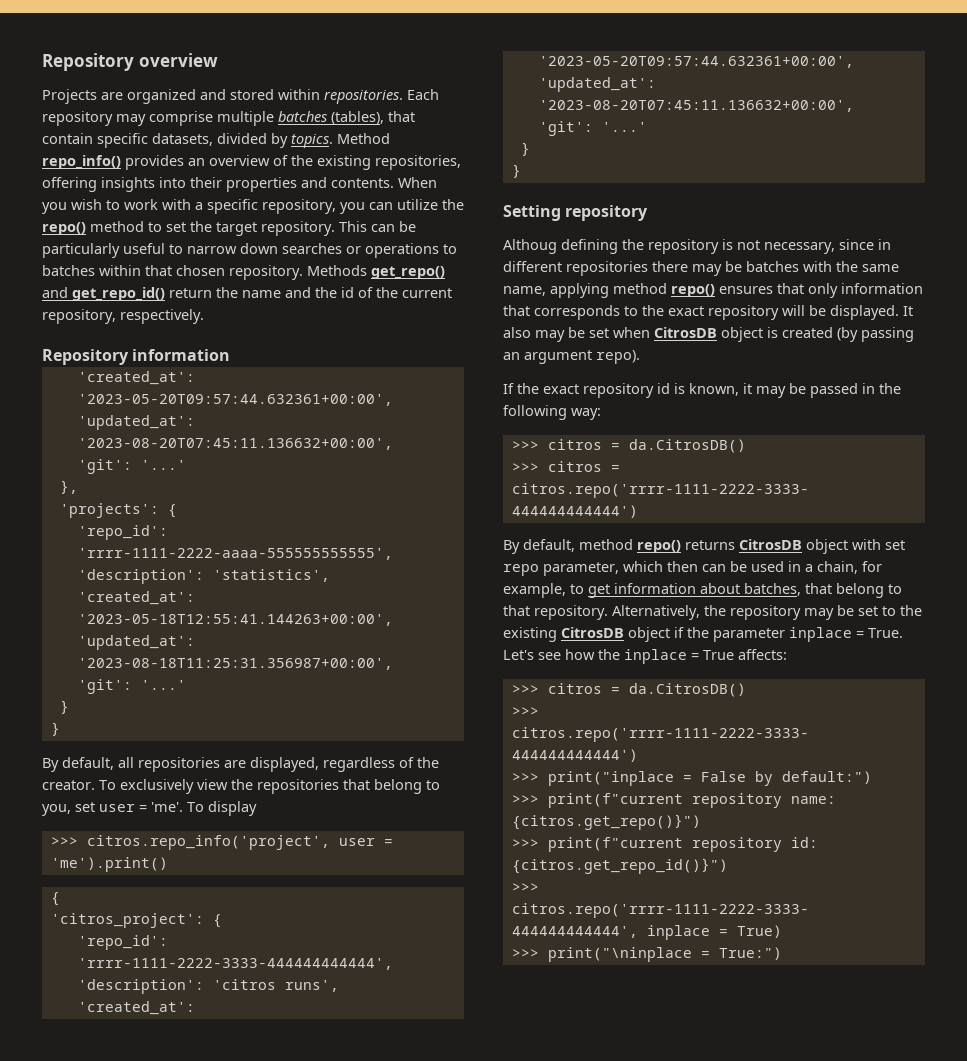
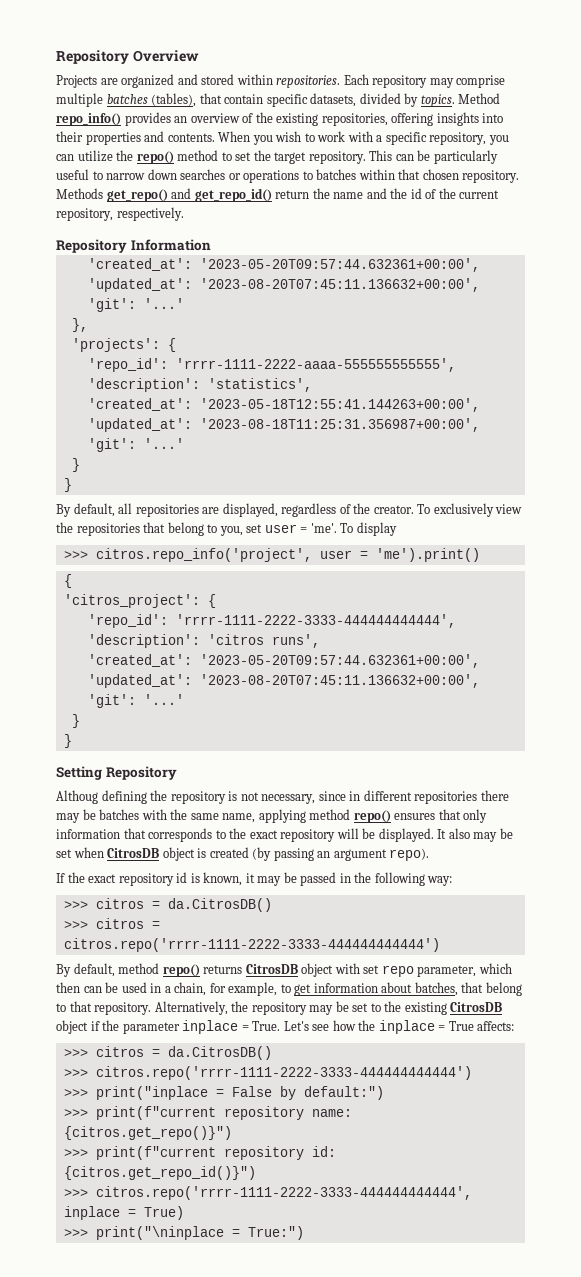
[42,53,218,71] Repository overview -> [56,50,199,64] Repository Overview
[132,349,231,361] information -> [130,239,211,251] Information
[565,205,649,221] repository -> [105,766,177,780] Repository

